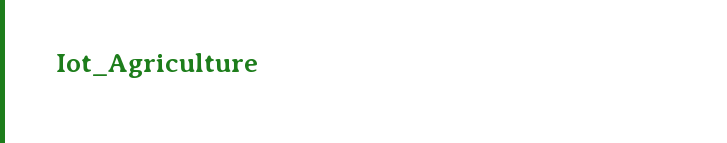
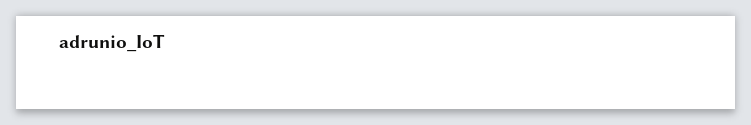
[56,53,258,78] Iot_Agriculture -> [59,34,165,52] adrunio_IoT

